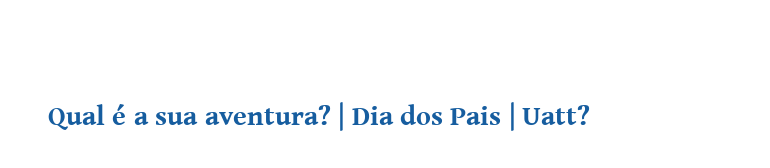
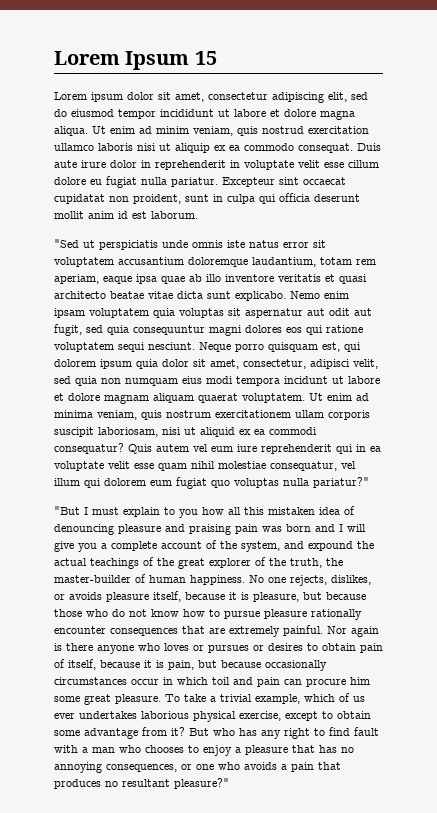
[48,102,591,131] Qual é a sua aventura? | Dia dos Pais | Uatt? -> [54,51,217,70] [54,92,368,103] [54,109,355,120] [54,126,369,136] [54,143,381,153] [54,160,379,170] [54,176,346,188] [54,193,360,204] [54,211,198,219] [54,239,326,250] [54,257,376,267] [54,274,367,284] [54,291,349,301] [54,308,372,318] [54,324,363,336] [54,342,361,352] [54,359,378,369] [54,376,380,386] [54,393,369,404] [54,410,370,420] [54,427,317,437] [54,443,381,454] [54,461,356,471] [54,477,369,489] [54,506,355,518] [54,524,366,535] [54,540,374,552] [54,557,343,569] [54,574,371,586] [54,591,366,602] [54,609,362,620] [54,625,379,637] [54,643,383,654] [54,659,327,671] [54,677,370,687] [54,693,365,705] [54,711,371,722] [54,727,379,739] [54,745,354,756] [54,762,341,773] [54,778,229,789] Lorem Ipsum 15 // Lorem ipsum dolor sit amet, consectetur adipiscing elit, sed do eiusmod tempor incididunt ut labore et dolore magna aliqua. Ut enim ad minim veniam, quis nostrud exercitation ullamco laboris nisi ut aliquip ex ea commodo consequat. Duis aute irure dolor in reprehenderit in voluptate velit esse cillum dolore eu fugiat nulla pariatur. Excepteur sint occaecat cupidatat non proident, sunt in culpa qui officia deserunt mollit anim id est laborum. // "Sed ut perspiciatis unde omnis iste natus error sit voluptatem accusantium doloremque laudantium, totam rem aperiam, eaque ipsa quae ab illo inventore veritatis et quasi architecto beatae vitae dicta sunt explicabo. Nemo enim ipsam voluptatem quia voluptas sit aspernatur aut odit aut fugit, sed quia consequuntur magni dolores eos qui ratione voluptatem sequi nesciunt. Neque porro quisquam est, qui dolorem ipsum quia dolor sit amet, consectetur, adipisci velit, sed quia non numquam eius modi tempora incidunt ut labore et dolore magnam aliquam quaerat voluptatem. Ut enim ad minima veniam, quis nostrum exercitationem ullam corporis suscipit laboriosam, nisi ut aliquid ex ea commodi consequatur? Quis autem vel eum iure reprehenderit qui in ea voluptate velit esse quam nihil molestiae consequatur, vel illum qui dolorem eum fugiat quo voluptas nulla pariatur?" // "But I must explain to you how all this mistaken idea of denouncing pleasure and praising pain was born and I will give you a complete account of the system, and expound the actual teachings of the great explorer of the truth, the master-builder of human happiness. No one rejects, dislikes, or avoids pleasure itself, because it is pleasure, but because those who do not know how to pursue pleasure rationally encounter consequences that are extremely painful. Nor again is there anyone who loves or pursues or desires to obtain pain of itself, because it is pain, but because occasionally circumstances occur in which toil and pain can procure him some great pleasure. To take a trivial example, which of us ever undertakes laborious physical exercise, except to obtain some advantage from it? But who has any right to find fault with a man who chooses to enjoy a pleasure that has no annoying consequences, or one who avoids a pain that produces no resultant pleasure?"

